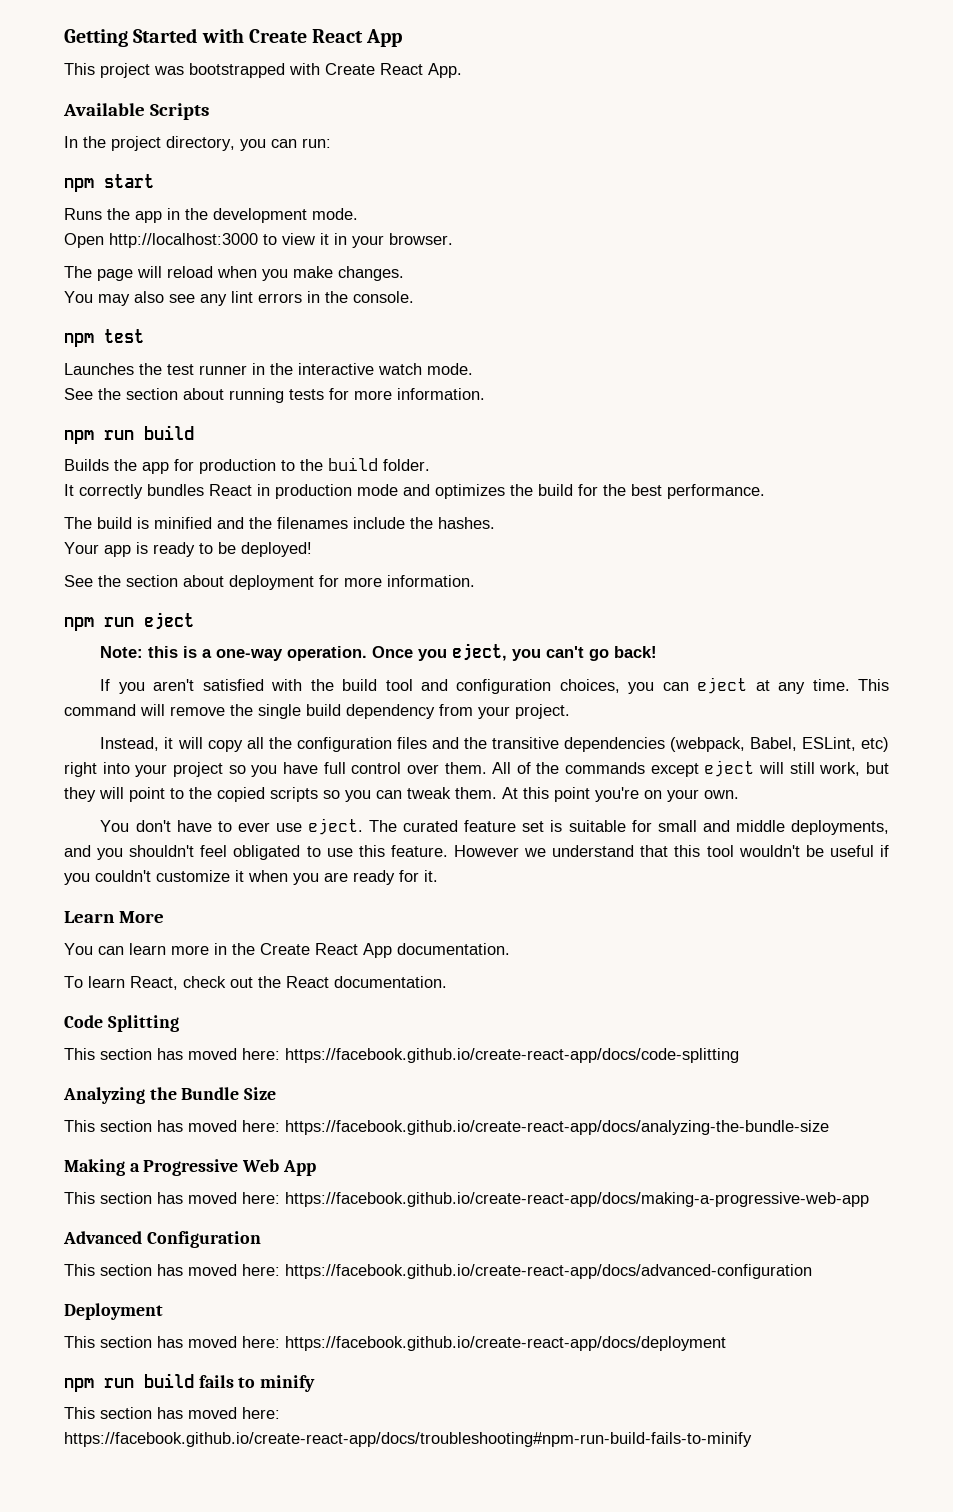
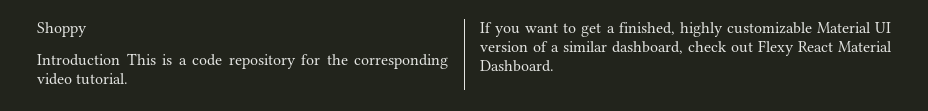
[64,28,403,47] [64,63,462,78] [63,103,209,120] [64,136,331,151] [64,174,154,192] [64,208,358,223] [64,233,453,248] [64,266,404,281] [64,291,414,306] [64,329,144,347] [64,363,473,375] [64,388,485,403] [64,425,194,444] [64,457,430,474] [64,484,765,499] [64,517,495,529] [64,542,312,557] [64,575,475,590] [64,612,194,631] [100,643,658,661] [100,677,890,694] [64,704,570,719] [100,737,889,752] [64,760,889,777] [64,787,739,802] [100,818,889,835] [64,845,889,860] [64,870,438,885] [64,911,164,923] [64,943,510,958] [64,976,447,990] [64,1015,179,1032] [64,1048,739,1063] [63,1087,277,1104] [64,1120,829,1135] [64,1159,316,1176] [64,1192,869,1207] [63,1231,261,1248] [64,1264,812,1279] [64,1303,163,1320] [64,1336,726,1351] [64,1373,316,1392] [64,1407,280,1419] [64,1432,752,1447] Getting Started with Create React App // This project was bootstrapped with Create React App. // Available Scripts // In the project directory, you can run: // npm start // Runs the app in the development mode. // Open http://localhost:3000 to view it in your browser. // The page will reload when you make changes. // You may also see any lint errors in the console. // npm test // Launches the test runner in the interactive watch mode. // See the section about running tests for more information. // npm run build // Builds the app for production to the build folder. // It correctly bundles React in production mode and optimizes the build for the best performance. // The build is minified and the filenames include the hashes. // Your app is ready to be deployed! // See the section about deployment for more information. // npm run eject // Note: this is a one-way operation. Once you eject, you can't go back! // If you aren't satisfied with the build tool and configuration choices, you can eject at any time. This command will remove the single build dependency from your project. // Instead, it will copy all the configuration files and the transitive dependencies (webpack, Babel, ESLint, etc) right into your project so you have full control over them. All of the commands except eject will still work, but they will point to the copied scripts so you can tweak them. At this point you're on your own. // You don't have to ever use eject. The curated feature set is suitable for small and middle deployments, and you shouldn't feel obligated to use this feature. However we understand that this tool wouldn't be useful if you couldn't customize it when you are ready for it. // Learn More // You can learn more in the Create React App documentation. // To learn React, check out the React documentation. // Code Splitting // This section has moved here: https://facebook.github.io/create-react-app/docs/code-splitting // Analyzing the Bundle Size // This section has moved here: https://facebook.github.io/create-react-app/docs/analyzing-the-bundle-size // Making a Progressive Web App // This section has moved here: https://facebook.github.io/create-react-app/docs/making-a-progressive-web-app // Advanced Configuration // This section has moved here: https://facebook.github.io/create-react-app/docs/advanced-configuration // Deployment // This section has moved here: https://facebook.github.io/create-react-app/docs/deployment // npm run build fails to minify // This section has moved here: https://facebook.github.io/create-react-app/docs/troubleshooting#npm-run-build-fails-to-minify -> [37,22,87,37] [37,53,448,69] [37,73,129,85] [480,22,891,37] [480,40,892,56] [480,60,554,72] Shoppy // Introduction This is a code repository for the corresponding video tutorial. // If you want to get a finished, highly customizable Material UI version of a similar dashboard, check out Flexy React Material Dashboard.

